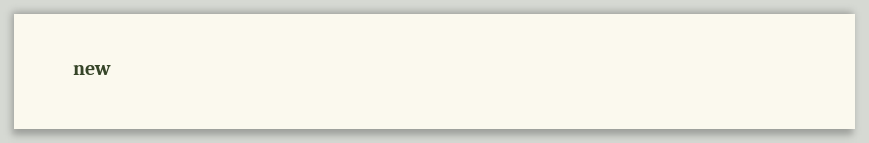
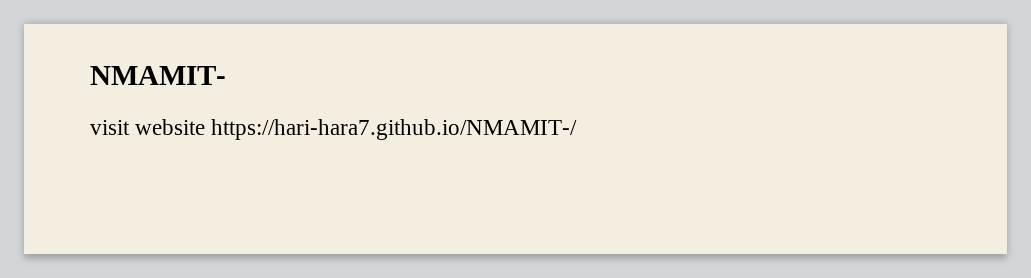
[73,65,111,75] new -> [90,66,226,85] [90,119,578,140] NMAMIT- // visit website https://hari-hara7.github.io/NMAMIT-/

